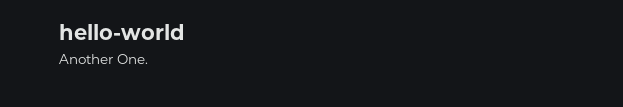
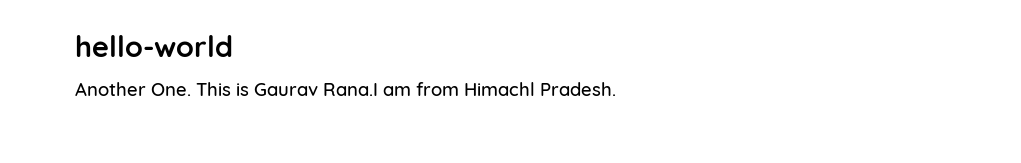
(148, 59) none -> [196,82,616,96] This is Gaurav Rana.I am from Himachl Pradesh.

